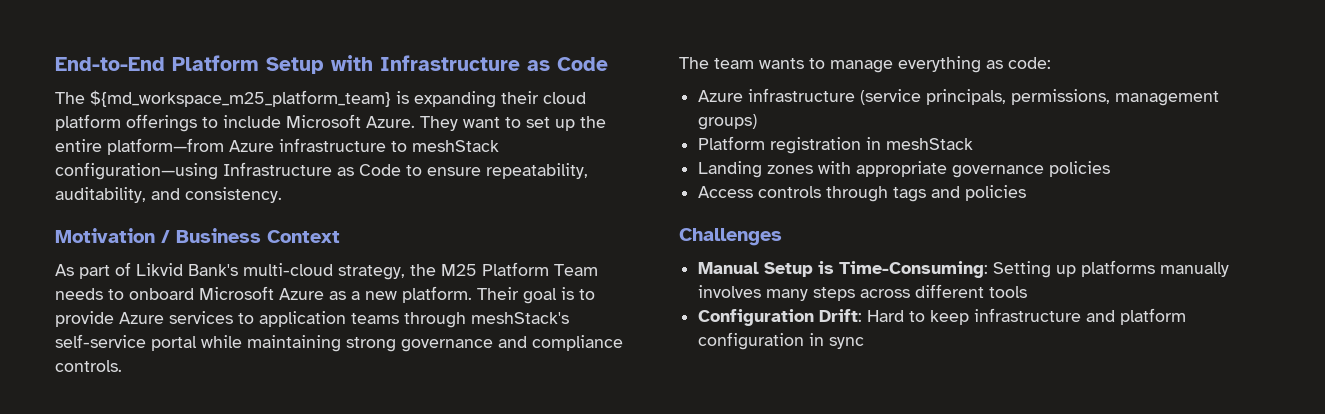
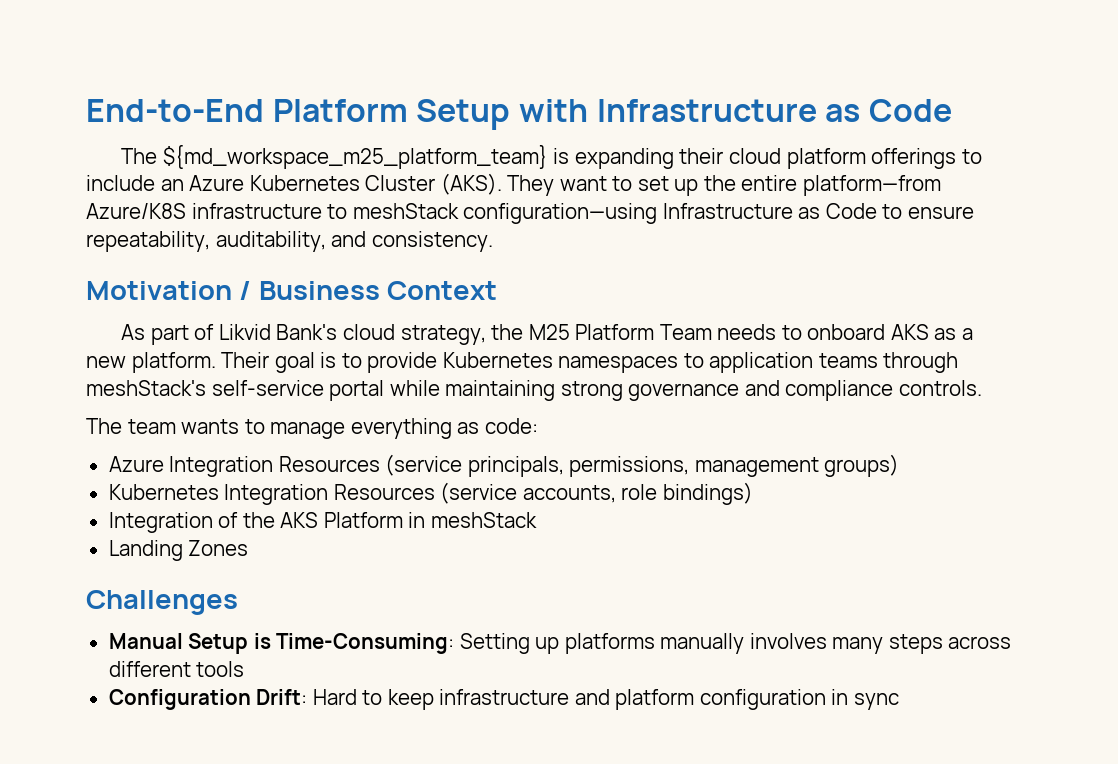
[286,114,415,128] Microsoft Azure. -> [160,173,502,195] an Azure Kubernetes Cluster (AKS).
[229,140,274,152] Azure -> [86,203,186,219] Azure/K8S
[243,263,333,276] multi-cloud -> [343,324,396,340] cloud
[199,286,324,300] Microsoft Azure -> [890,324,929,340] AKS
[119,311,233,324] Azure services -> [442,352,679,373] Kubernetes namespaces
[748,88,856,102] infrastructure -> [169,456,380,477] Integration Resources
[698,136,974,154] [698,161,1111,178] [698,185,1027,202] Platform registration in meshStack // Landing zones with appropriate governance policies // Access controls through tags and policies -> [108,482,753,505] [108,512,537,533] [108,540,249,561] Kubernetes Integration Resources (service accounts, role bindings) // Integration of the AKS Platform in meshStack // Landing Zones

